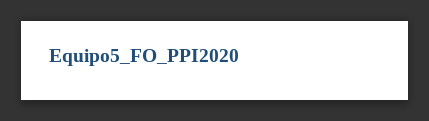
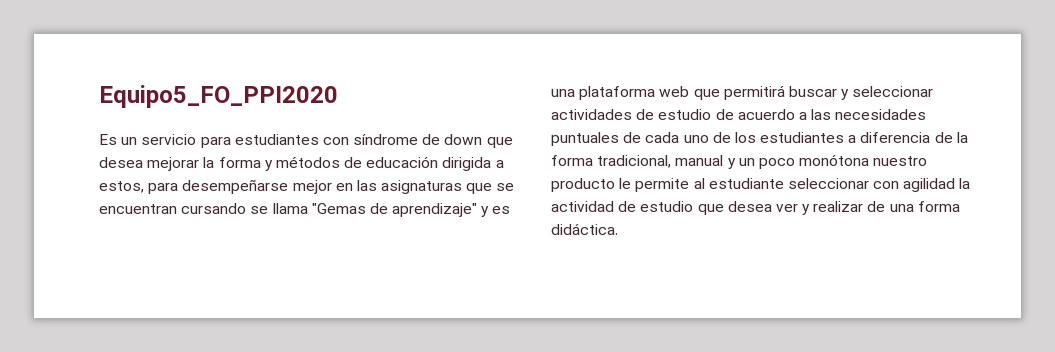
(239, 57) none -> [99,134,513,148] [99,156,504,171] [99,179,515,194] [99,203,511,217] [551,85,934,100] [551,109,927,120] [551,132,968,146] [551,154,928,169] [551,178,971,192] [551,201,960,215] [551,223,618,235] // Es un servicio para estudiantes con síndrome de down que desea mejorar la forma y métodos de educación dirigida a estos, para desempeñarse mejor en las asignaturas que se encuentran cursando se llama "Gemas de aprendizaje" y es una plataforma web que permitirá buscar y seleccionar actividades de estudio de acuerdo a las necesidades puntuales de cada uno de los estudiantes a diferencia de la forma tradicional, manual y un poco monótona nuestro producto le permite al estudiante seleccionar con agilidad la actividad de estudio que desea ver y realizar de una forma didáctica.

